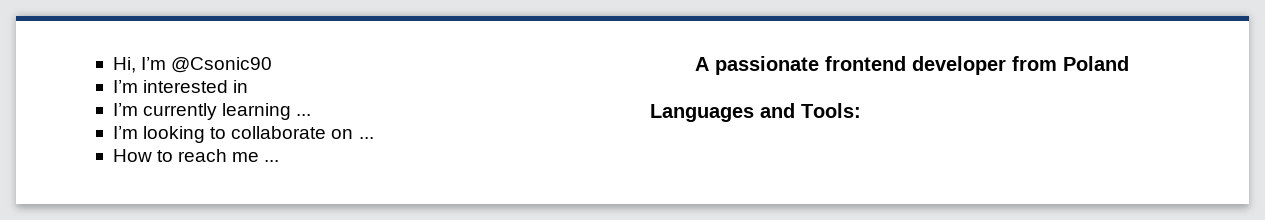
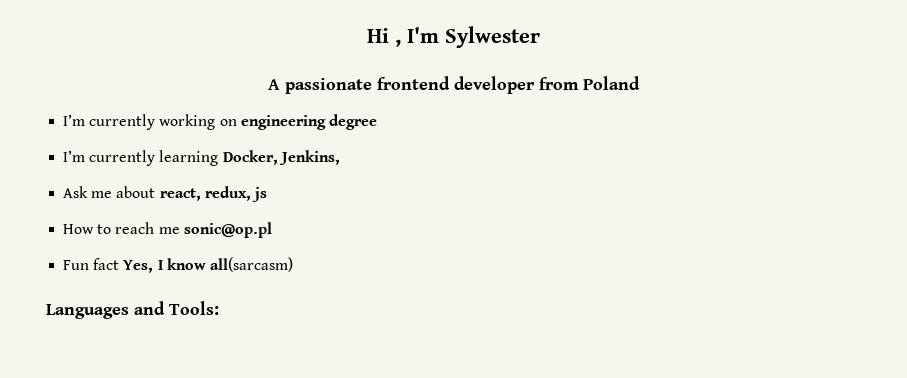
[112,57,273,73] [112,80,249,93] [112,103,312,120] [112,126,374,143] [112,149,280,162] Hi, I’m @Csonic90 // I’m interested in // I’m currently learning ... // I’m looking to collaborate on ... // How to reach me ... -> [367,26,540,48] Hi , I'm Sylwester
(1129, 63) none -> [63,114,377,130] [63,150,340,166] [63,186,267,202] [63,222,272,238] [63,257,293,273] // I’m currently working on engineering degree // I’m currently learning Docker, Jenkins, // Ask me about react, redux, js // How to reach me sonic@op.pl // Fun fact Yes, I know all(sarcasm)

